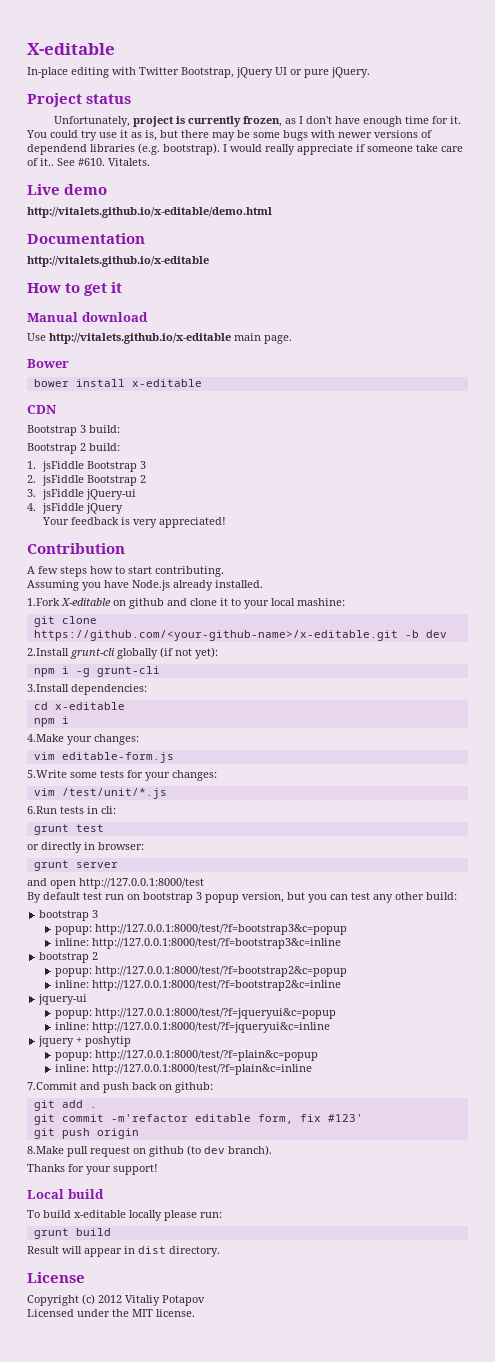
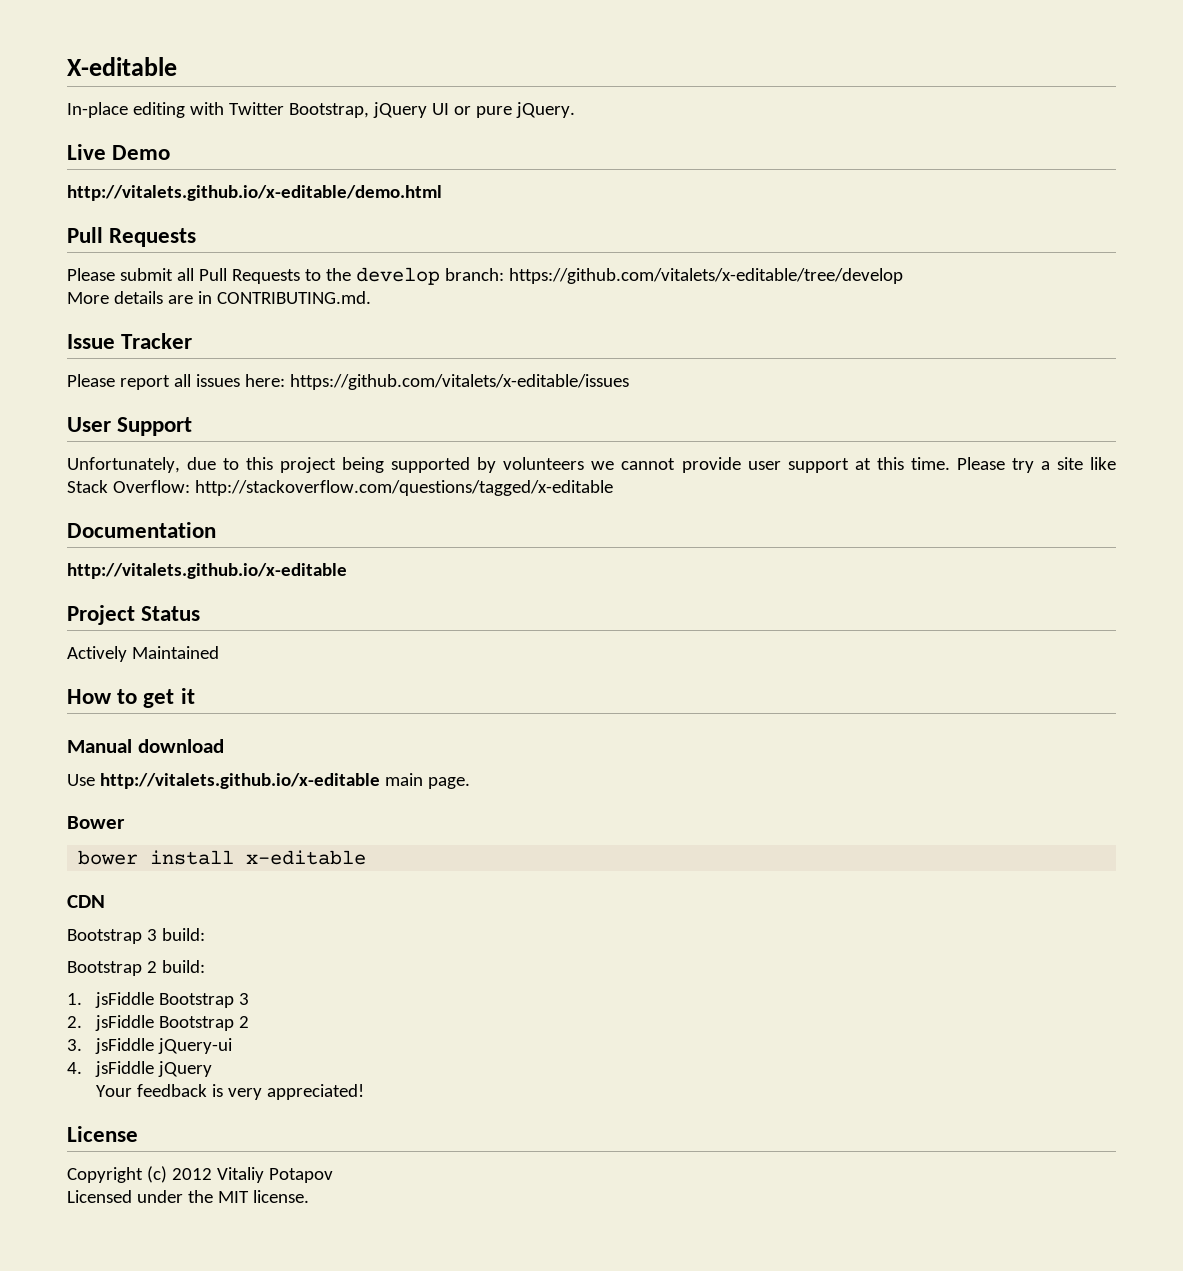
[27,93,132,107] [54,116,462,127] [26,130,432,141] [27,143,463,155] [27,158,150,166] [27,184,108,195] [27,207,272,218] [27,233,145,244] [27,256,209,267] Project status // Unfortunately, project is currently frozen, as I don't have enough time for it. You could try use it as is, but there may be some bugs with newer versions of dependend libraries (e.g. bootstrap). I would really appreciate if someone take care of it.. See #610. Vitalets. // Live demo // http://vitalets.github.io/x-editable/demo.html // Documentation // http://vitalets.github.io/x-editable -> [67,144,171,160] [67,185,442,201] [67,227,197,247] [67,267,903,285] [67,291,371,304] [67,333,193,349] [67,374,629,390] [67,417,193,436] [67,457,1116,473] [67,480,613,496] [67,522,216,538] [67,563,347,579] [67,605,201,625] [67,646,219,662] Live Demo // http://vitalets.github.io/x-editable/demo.html // Pull Requests // Please submit all Pull Requests to the develop branch: https://github.com/vitalets/x-editable/tree/develop // More details are in CONTRIBUTING.md. // Issue Tracker // Please report all issues here: https://github.com/vitalets/x-editable/issues // User Support // Unfortunately, due to this project being supported by volunteers we cannot provide user support at this time. Please try a site like Stack Overflow: http://stackoverflow.com/questions/tagged/x-editable // Documentation // http://vitalets.github.io/x-editable // Project Status // Actively Maintained
[27,543,125,554] [27,566,224,577] [27,580,263,591] [27,598,345,609] [33,616,97,627] [33,630,447,641] [27,647,218,659] [33,666,160,677] [27,684,147,695] [33,702,125,710] [33,716,69,727] [27,734,139,745] [33,752,174,763] [27,770,217,781] [33,788,167,799] [27,806,116,814] [33,824,104,835] [27,842,144,853] [33,860,118,871] [27,878,204,889] [27,892,457,903] [39,910,99,921] [54,924,347,935] [54,938,341,949] [39,952,99,963] [54,966,347,977] [54,980,341,991] [38,994,88,1005] [54,1008,336,1019] [54,1022,330,1033] [38,1036,132,1047] [54,1050,318,1061] [54,1064,312,1075] [27,1082,213,1093] [33,1100,97,1111] [33,1114,363,1125] [33,1128,139,1139] [27,1145,272,1157] [27,1164,158,1175] [27,1189,104,1199] [27,1210,222,1221] [33,1228,111,1239] [27,1246,220,1257] // Contribution // A few steps how to start contributing. // Assuming you have Node.js already installed. // 1.Fork X-editable on github and clone it to your local mashine: // git clone https://github.com/<your-github-name>/x-editable.git -b dev // 2.Install grunt-cli globally (if not yet): // npm i -g grunt-cli // 3.Install dependencies: // cd x-editable // npm i // 4.Make your changes: // vim editable-form.js // 5.Write some tests for your changes: // vim /test/unit/*.js // 6.Run tests in cli: // grunt test // or directly in browser: // grunt server // and open http://127.0.0.1:8000/test // By default test run on bootstrap 3 popup version, but you can test any other build: // bootstrap 3 // popup: http://127.0.0.1:8000/test/?f=bootstrap3&c=popup // inline: http://127.0.0.1:8000/test/?f=bootstrap3&c=inline // bootstrap 2 // popup: http://127.0.0.1:8000/test/?f=bootstrap2&c=popup // inline: http://127.0.0.1:8000/test/?f=bootstrap2&c=inline // jquery-ui // popup: http://127.0.0.1:8000/test/?f=jqueryui&c=popup // inline: http://127.0.0.1:8000/test/?f=jqueryui&c=inline // jquery + poshytip // popup: http://127.0.0.1:8000/test/?f=plain&c=popup // inline: http://127.0.0.1:8000/test/?f=plain&c=inline // 7.Commit and push back on github: // git add . // git commit -m'refactor editable form, fix #123' // git push origin // 8.Make pull request on github (to dev branch). // Thanks for your support! // Local build // To build x-editable locally please run: // grunt build // Result will appear in dist directory. -> (365, 1092) none

